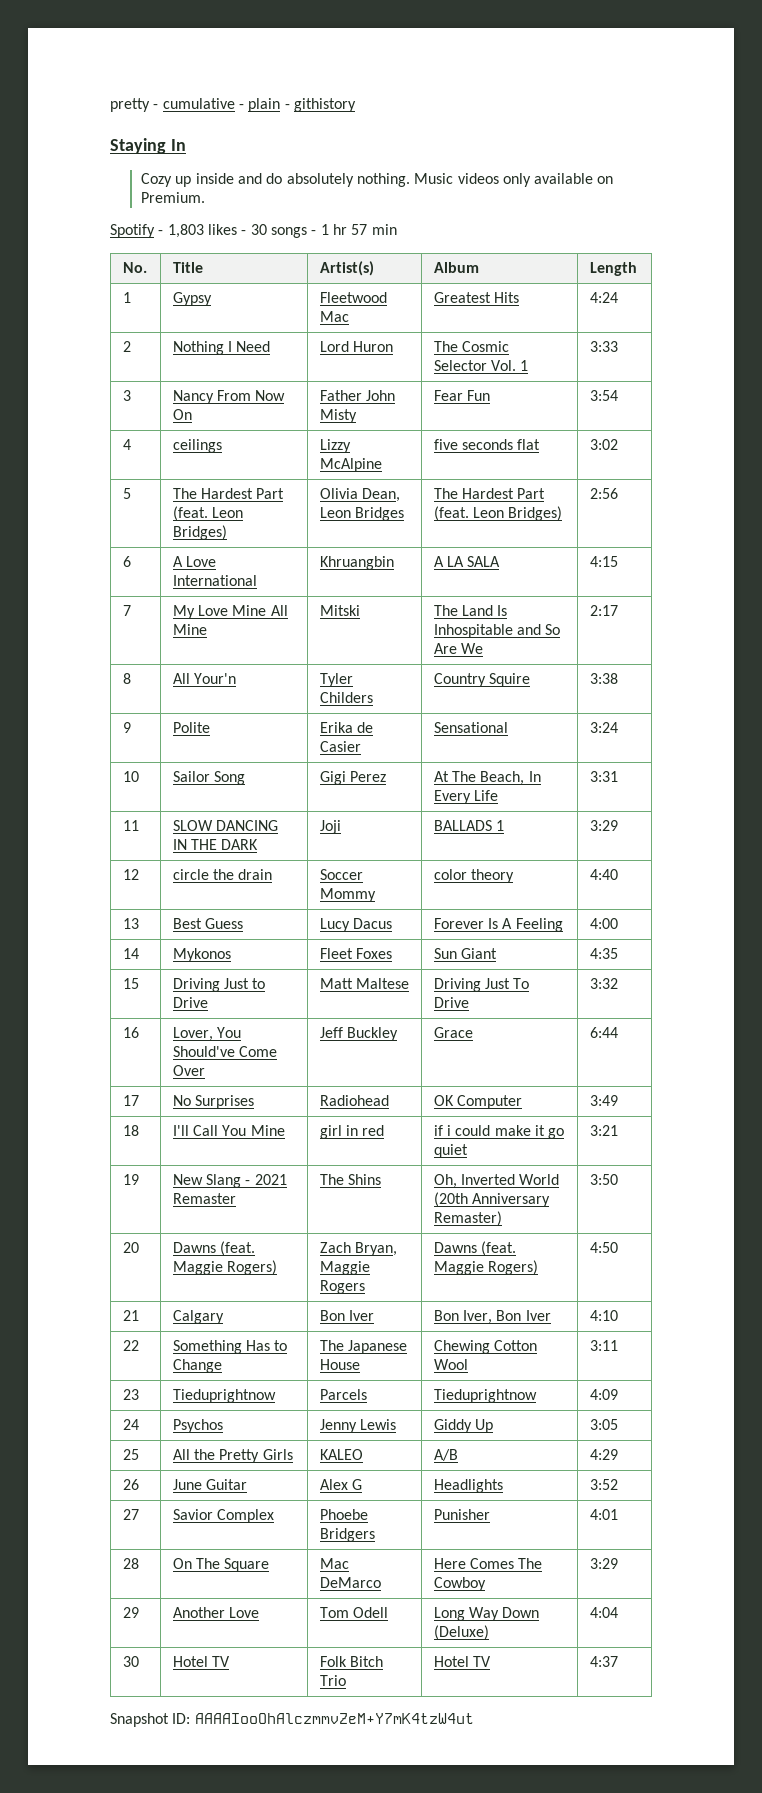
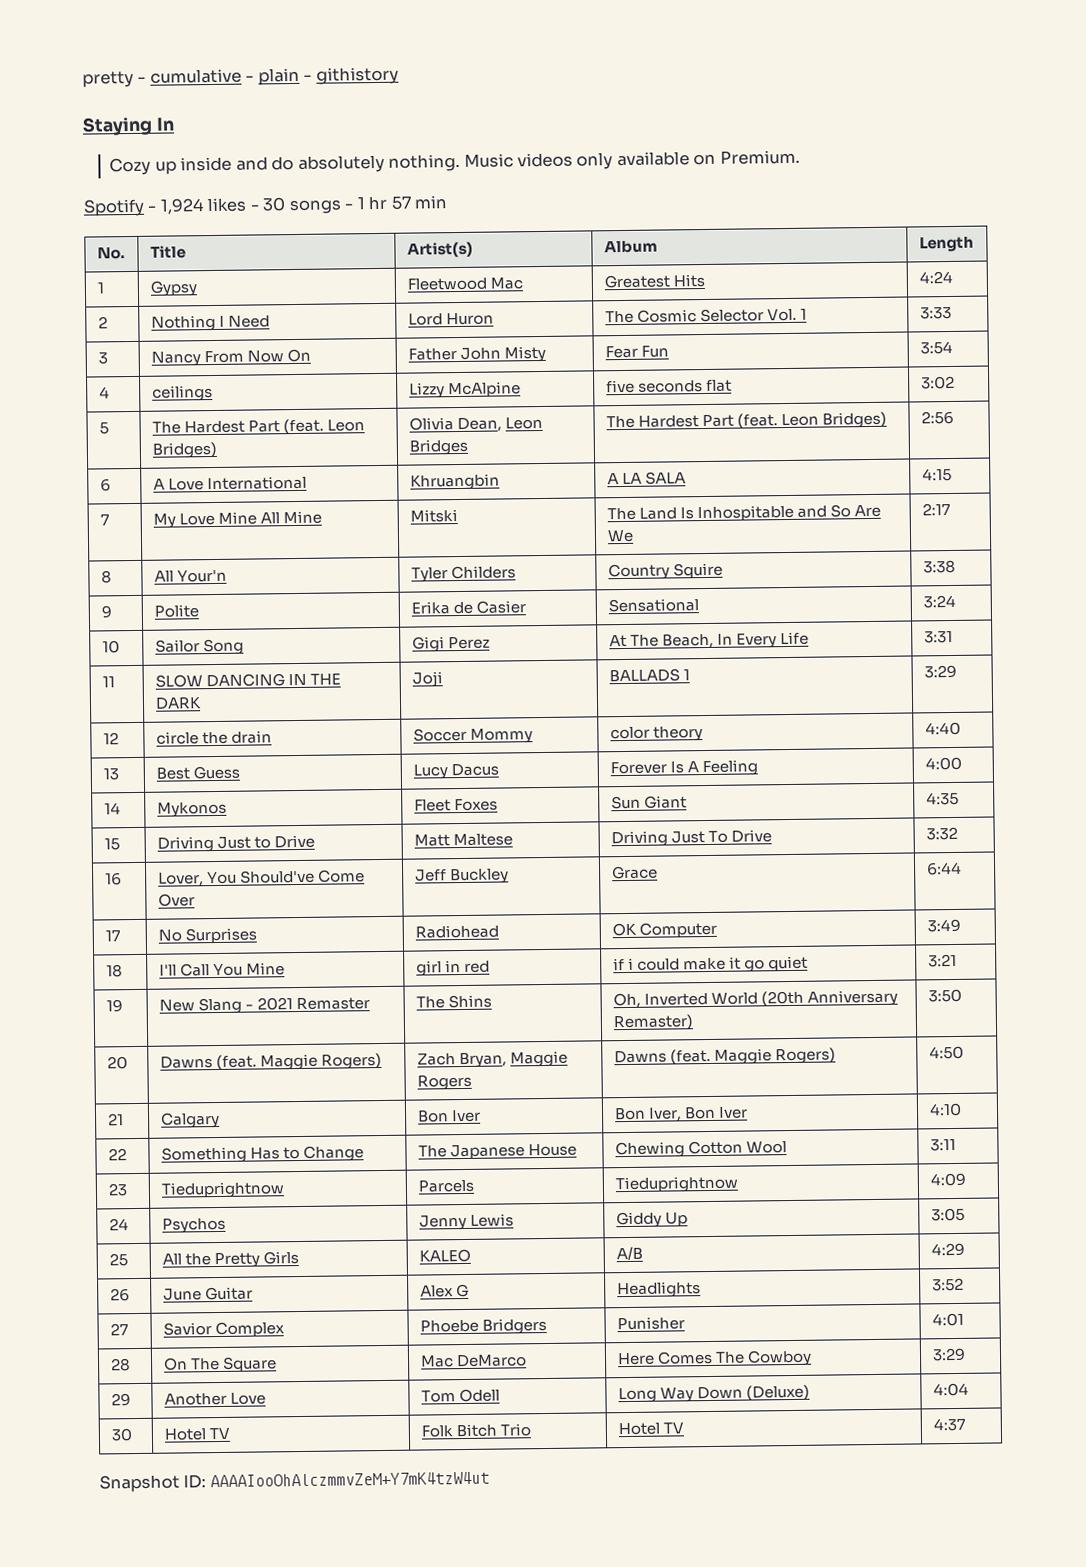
[167,224,204,238] 1,803 -> [159,198,205,215] 1,924

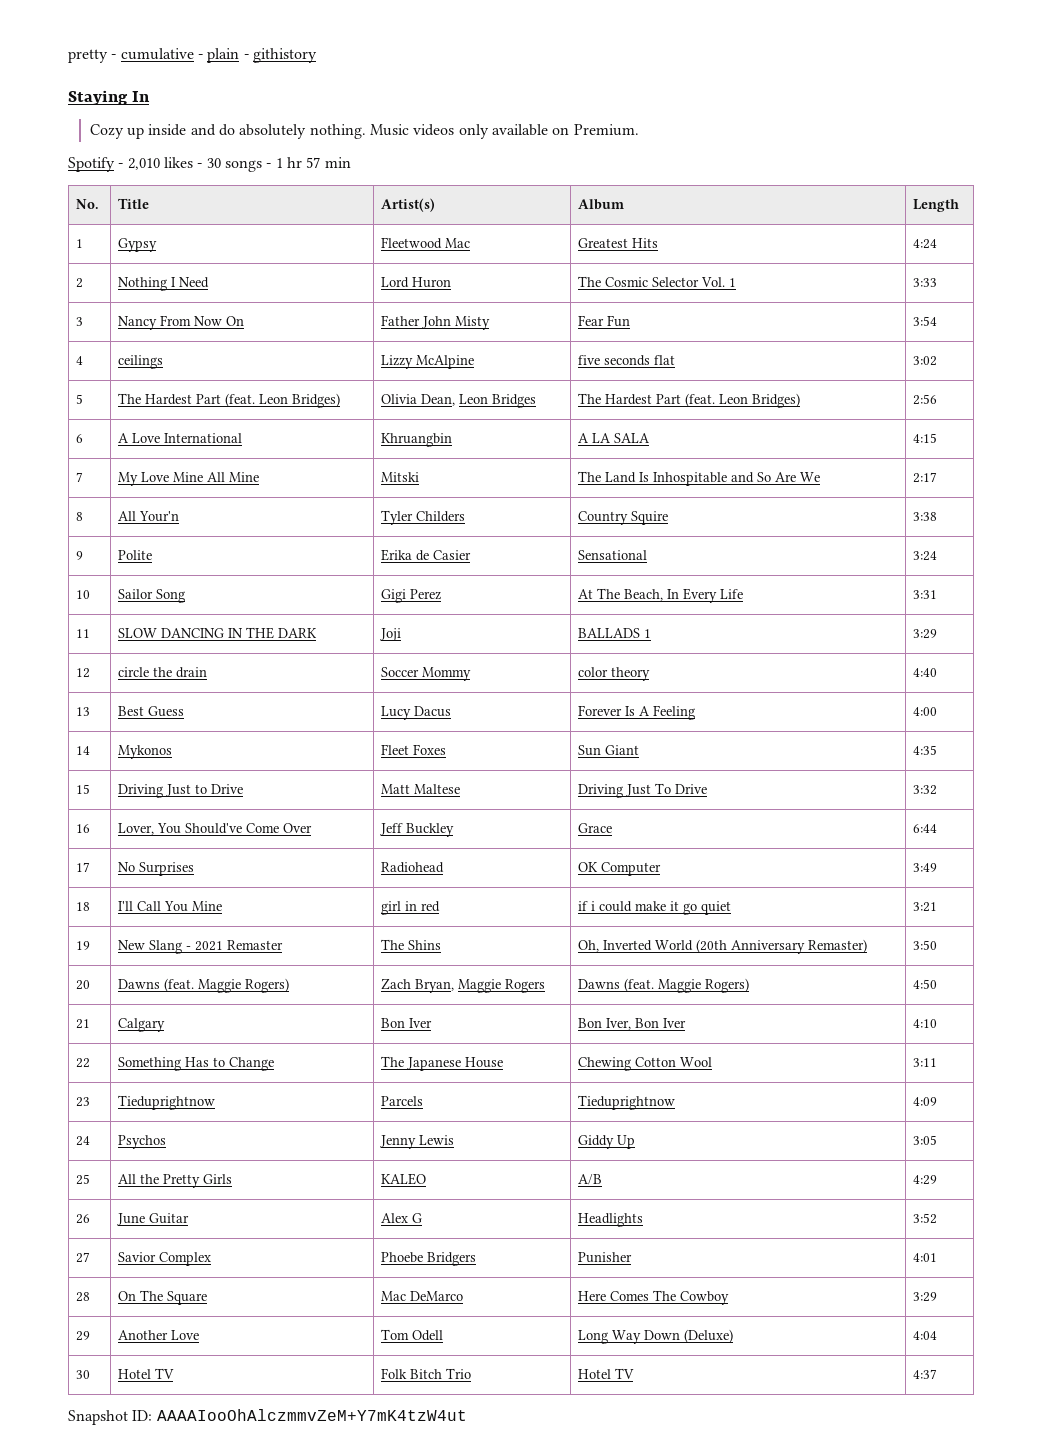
[159,198,205,215] 1,924 -> [127,158,160,170] 2,010

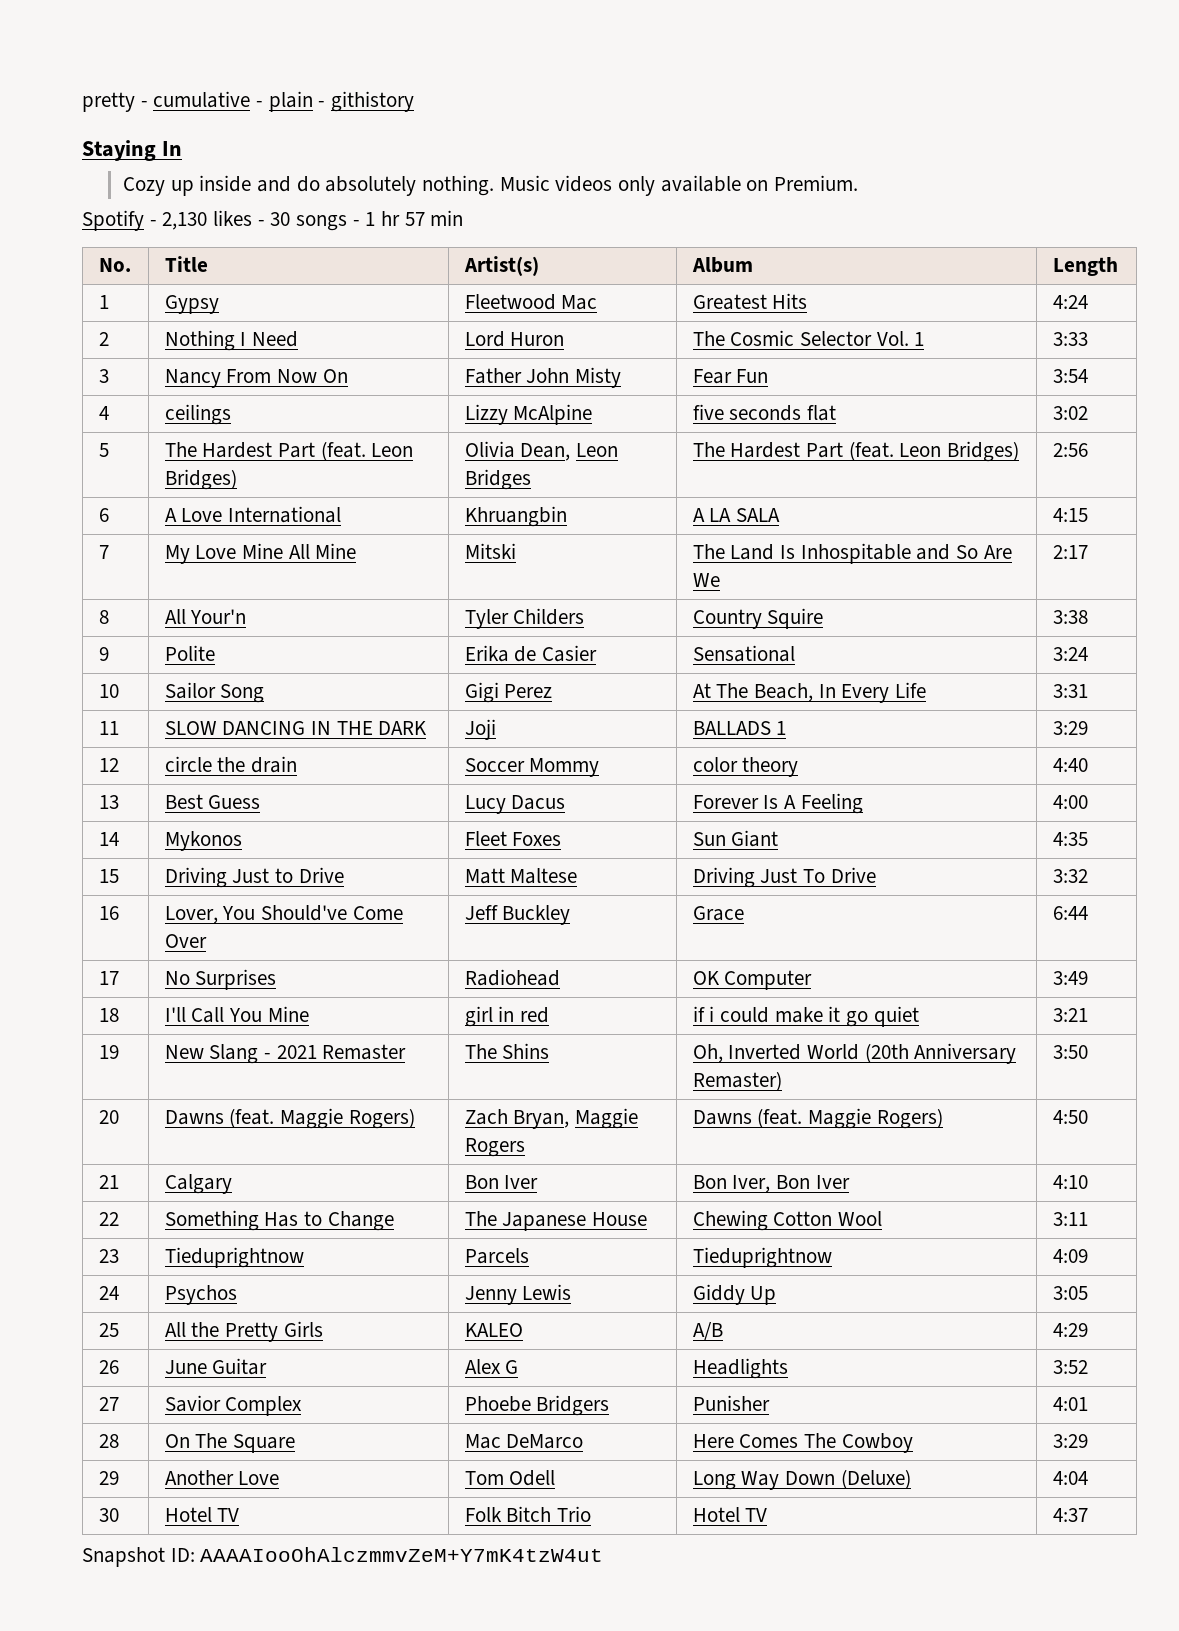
[127,158,160,170] 2,010 -> [162,212,208,230] 2,130

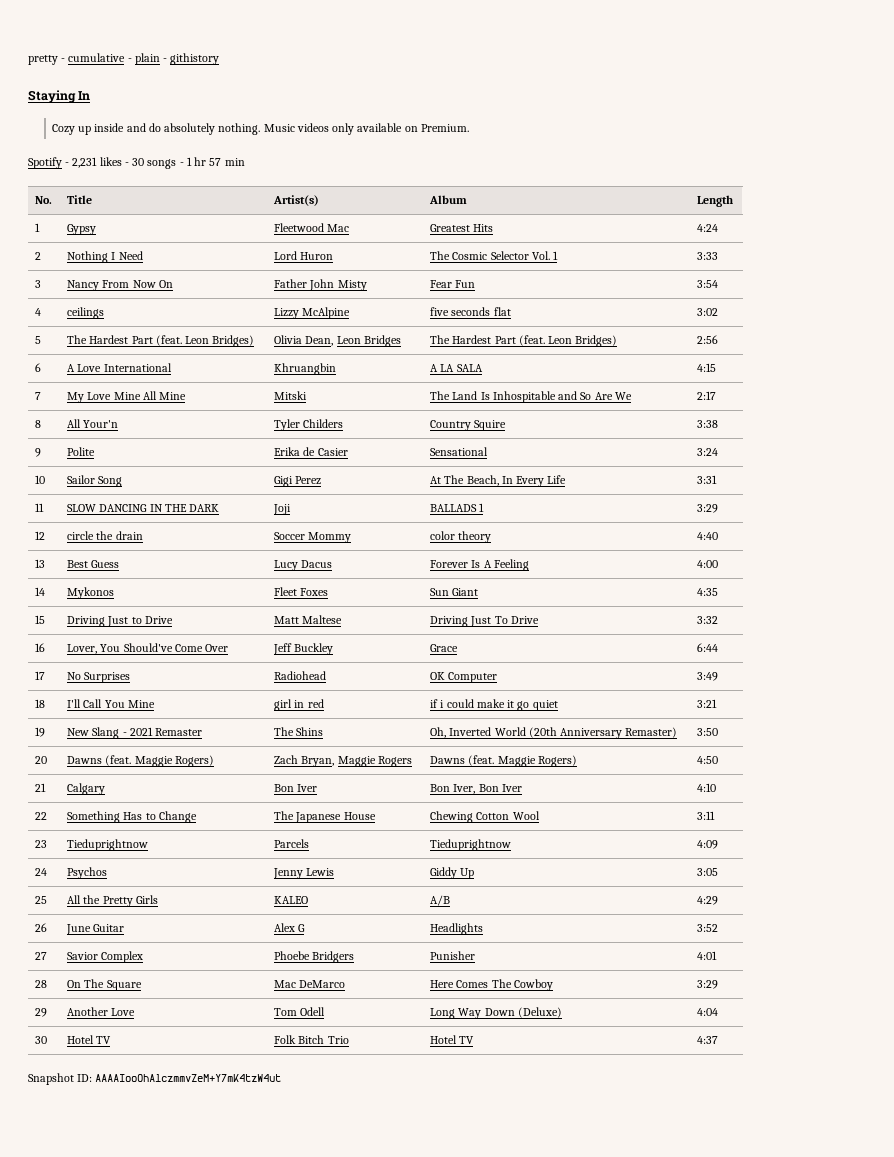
[162,212,208,230] 2,130 -> [72,157,98,168] 2,231

